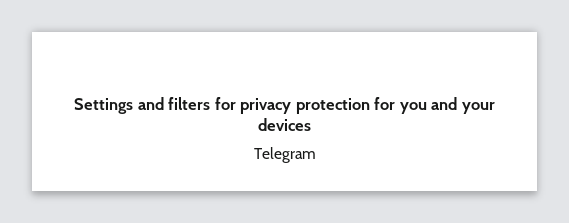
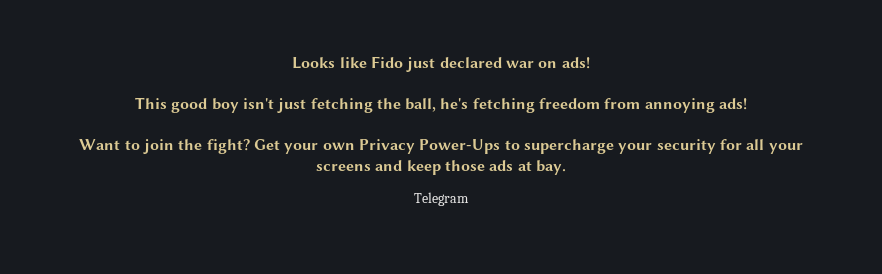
[74,97,495,114] [258,118,311,131] Settings and filters for privacy protection for you and your devices -> [292,56,590,72] [134,97,748,113] [79,139,803,154] [316,160,566,175] Looks like Fido just declared war on ads! // This good boy isn't just fetching the ball, he's fetching freedom from annoying ads! // Want to join the fight? Get your own Privacy Power-Ups to supercharge your security for all your screens and keep those ads at bay.

